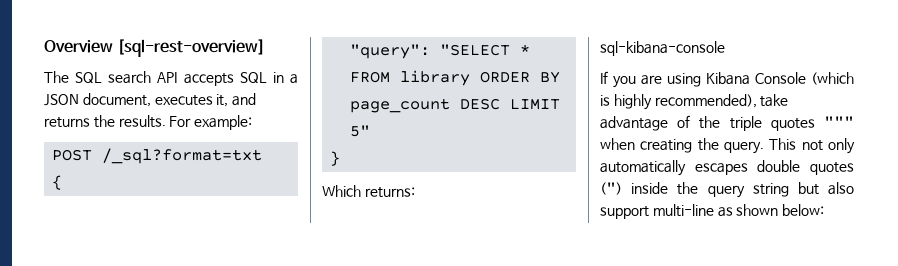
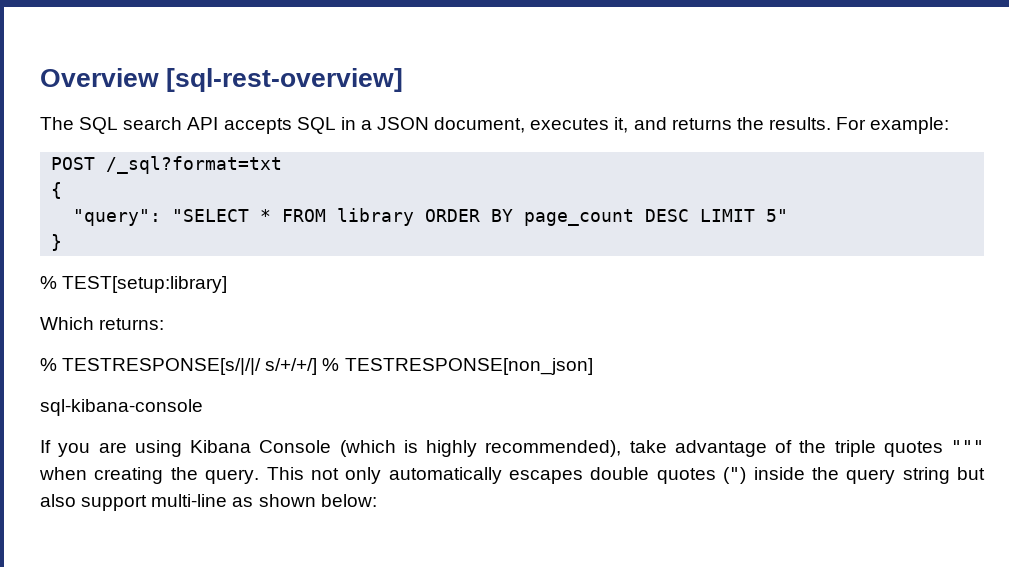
(341, 158) none -> [40,276,228,293] // % TEST[setup:library]
(415, 192) none -> [40,358,593,375] // % TESTRESPONSE[s/|/|/ s/+/+/] % TESTRESPONSE[non_json]

